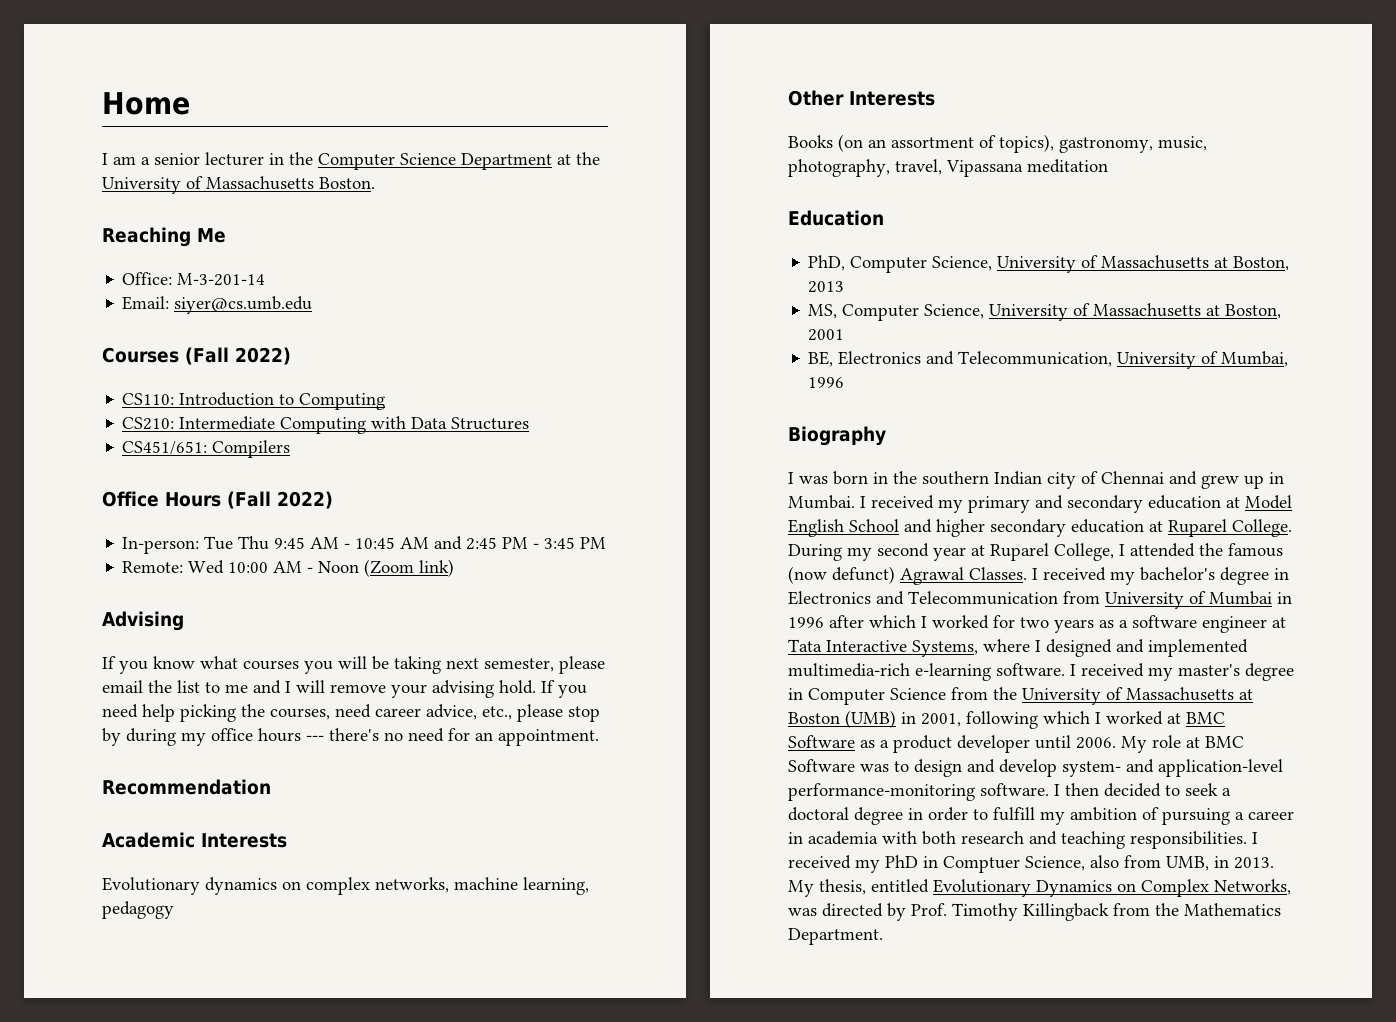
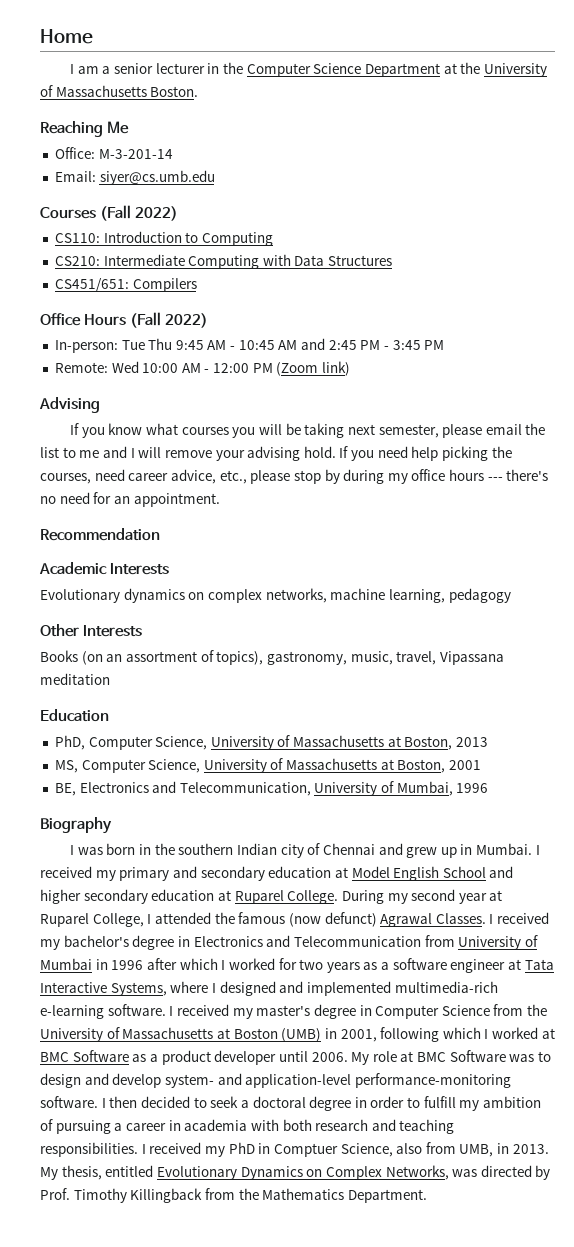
[318,561,360,573] Noon -> [213,363,273,373] 12:00 PM
[788,159,890,177] photography, -> (393, 658) none

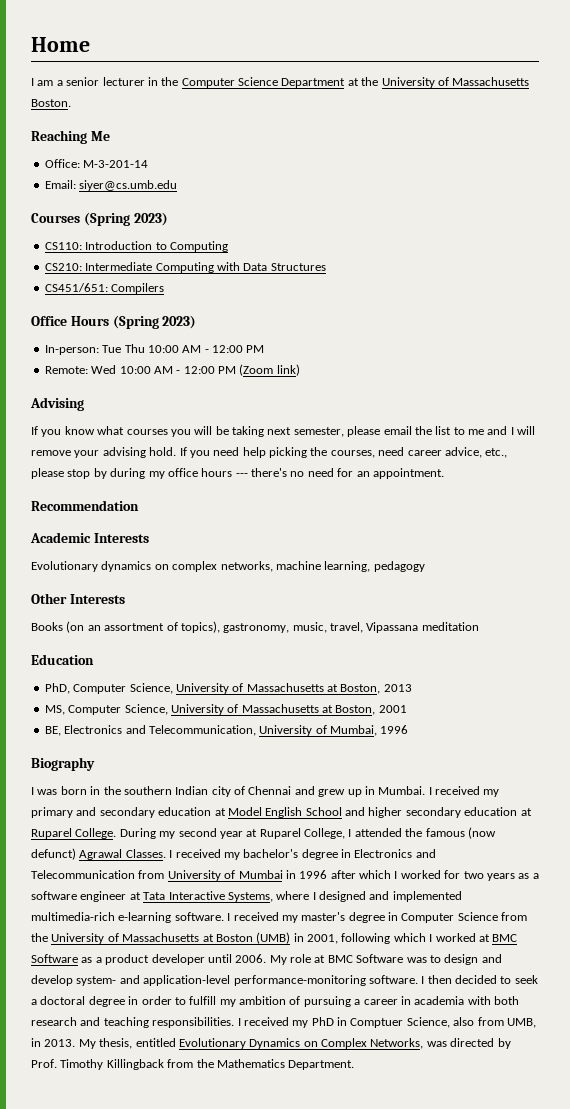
[100,205,179,221] (Fall 2022) -> [83,212,168,226] (Spring 2023)
[130,312,209,328] (Fall 2022) -> [112,315,197,329] (Spring 2023)
[175,338,421,350] 9:45 AM - 10:45 AM and 2:45 PM - 3:45 -> [147,345,243,353] 10:00 AM - 12:00

